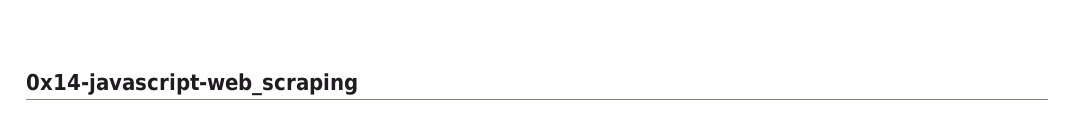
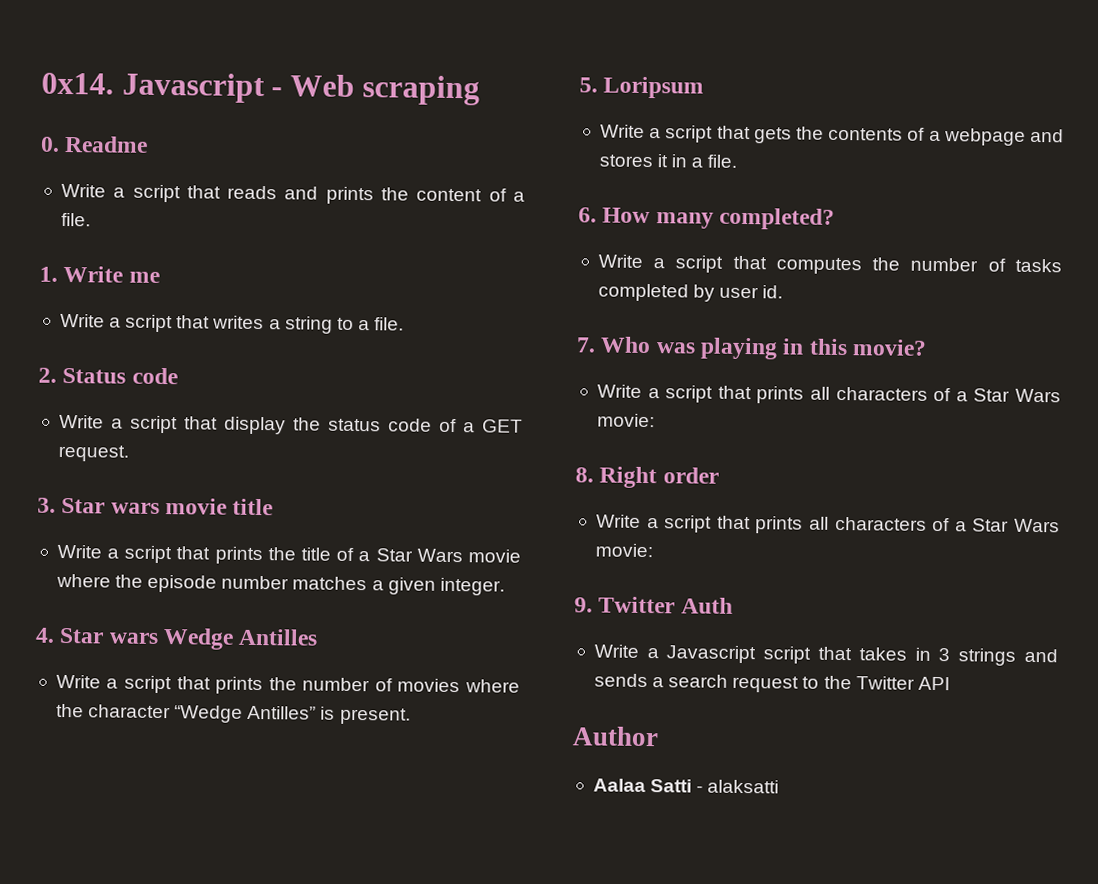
[26,73,358,96] 0x14-javascript-web_scraping -> [41,72,481,106] [40,136,149,153] [60,183,525,205] [60,212,91,227] [39,265,160,283] [59,313,405,334] [38,367,178,385] [58,414,523,435] [57,444,129,462] [37,497,274,516] [56,544,521,565] [55,573,505,596] [35,627,319,650] [55,674,520,695] [55,703,411,725] [579,76,705,99] [599,124,1064,146] [598,154,738,168] [578,207,836,230] [597,254,1062,275] [597,283,784,302] [576,336,928,360] [596,384,1061,404] [596,413,655,428] [575,466,719,489] [595,514,1060,534] [594,543,653,558] [574,596,733,614] [593,644,1058,666] [593,673,950,693] [572,726,659,747] [592,778,780,794] 0x14. Javascript - Web scraping // 0. Readme // Write a script that reads and prints the content of a file. // 1. Write me // Write a script that writes a string to a file. // 2. Status code // Write a script that display the status code of a GET request. // 3. Star wars movie title // Write a script that prints the title of a Star Wars movie where the episode number matches a given integer. // 4. Star wars Wedge Antilles // Write a script that prints the number of movies where the character “Wedge Antilles” is present. // 5. Loripsum // Write a script that gets the contents of a webpage and stores it in a file. // 6. How many completed? // Write a script that computes the number of tasks completed by user id. // 7. Who was playing in this movie? // Write a script that prints all characters of a Star Wars movie: // 8. Right order // Write a script that prints all characters of a Star Wars movie: // 9. Twitter Auth // Write a Javascript script that takes in 3 strings and sends a search request to the Twitter API // Author // Aalaa Satti - alaksatti

